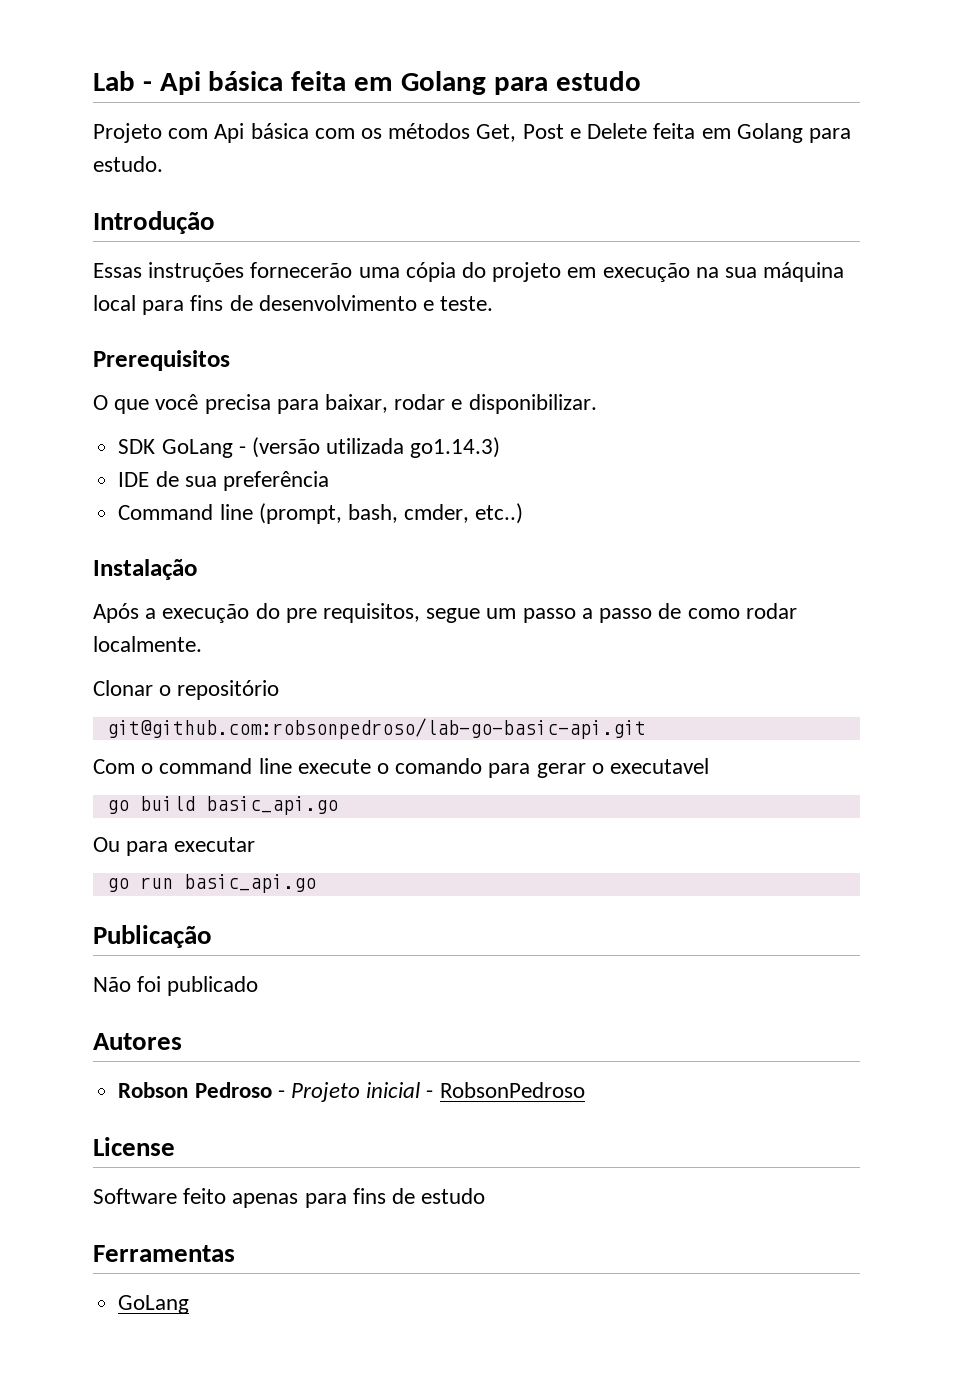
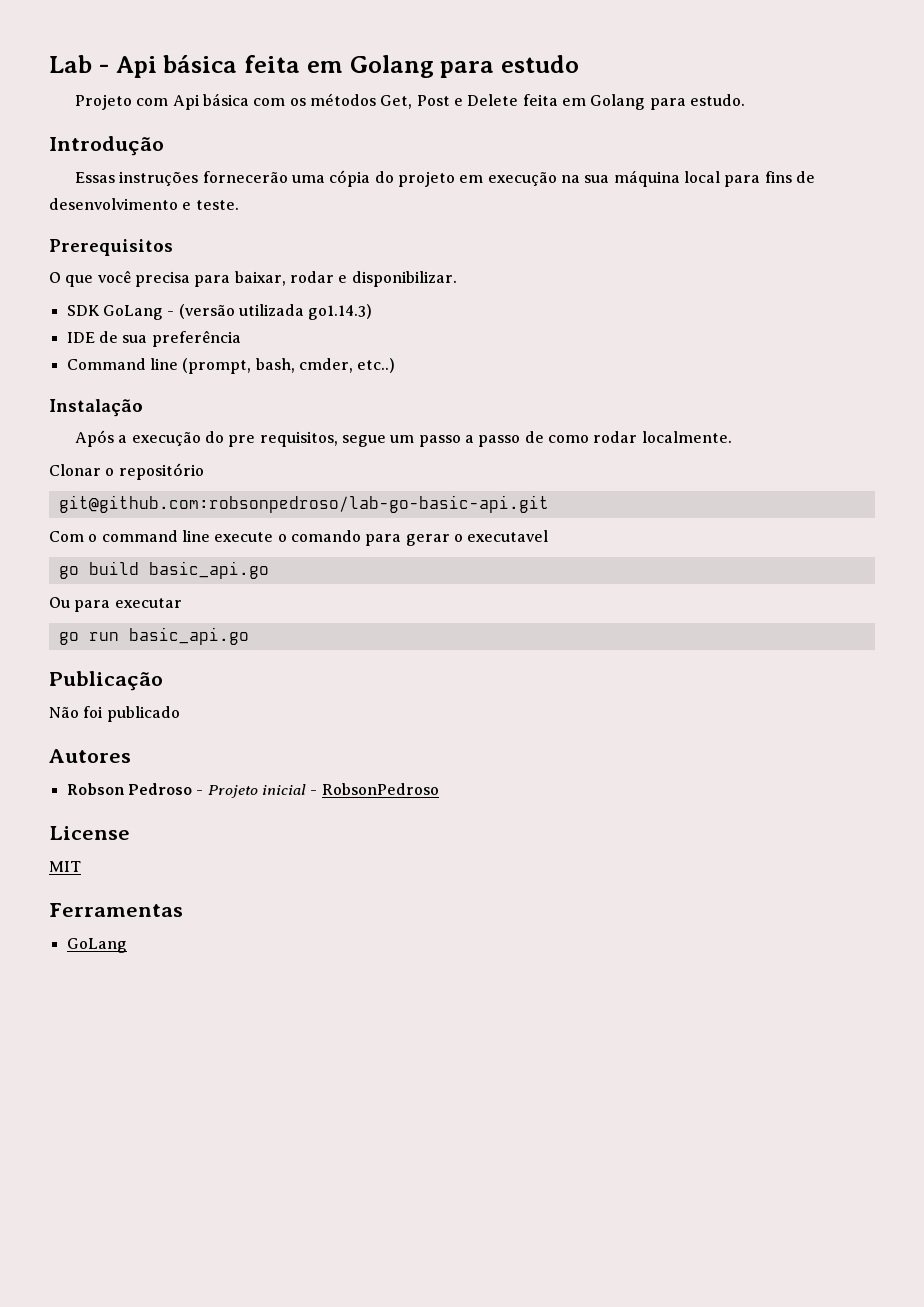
[93,1188,486,1208] Software feito apenas para fins de estudo -> [49,861,81,872] MIT

